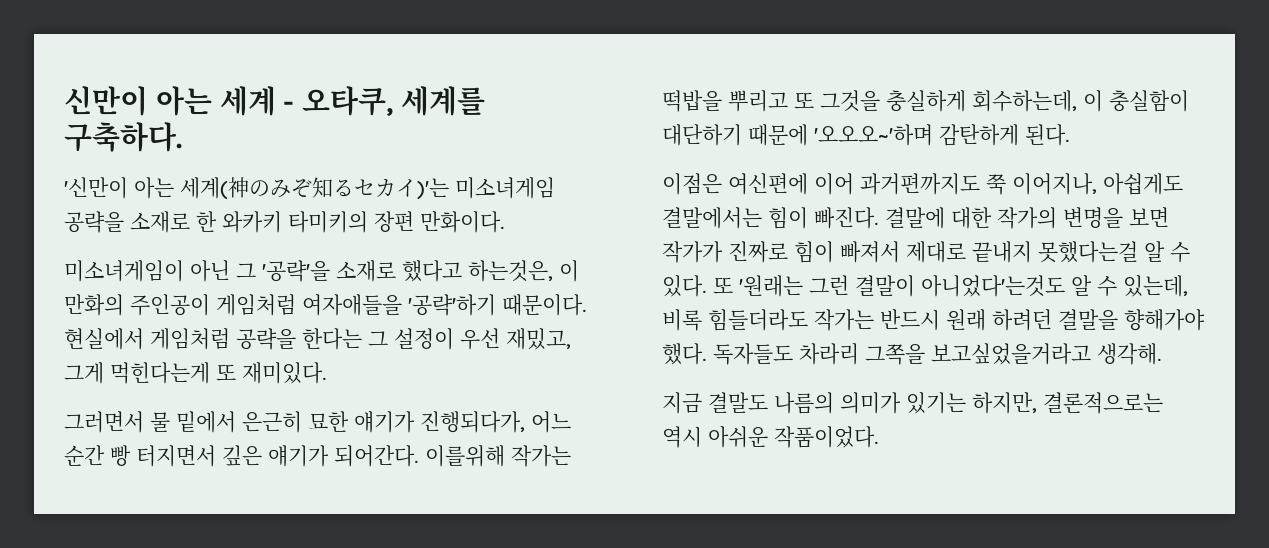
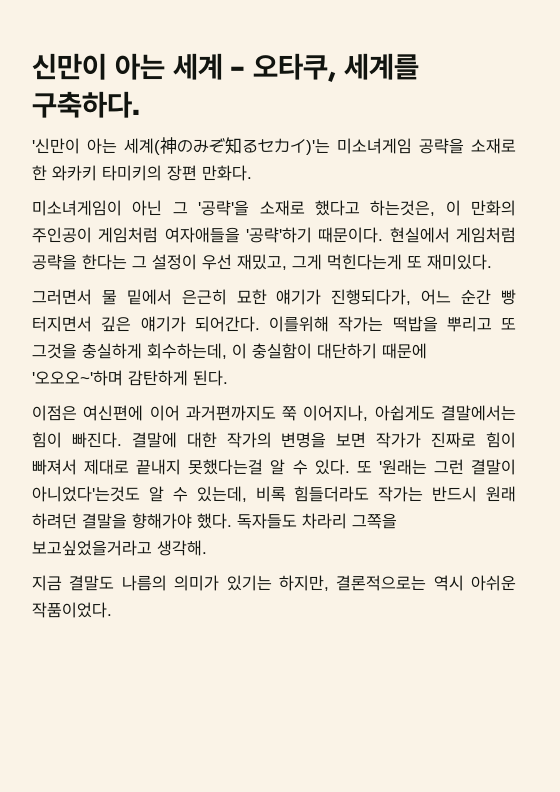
[420,211,505,233] 만화이다. -> [202,165,252,181] 만화다.

